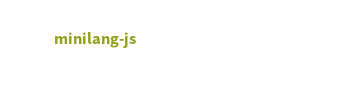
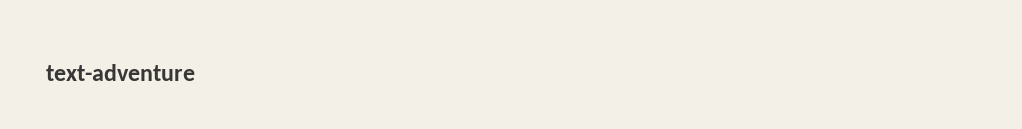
[54,32,136,48] minilang-js -> [46,64,195,81] text-adventure

